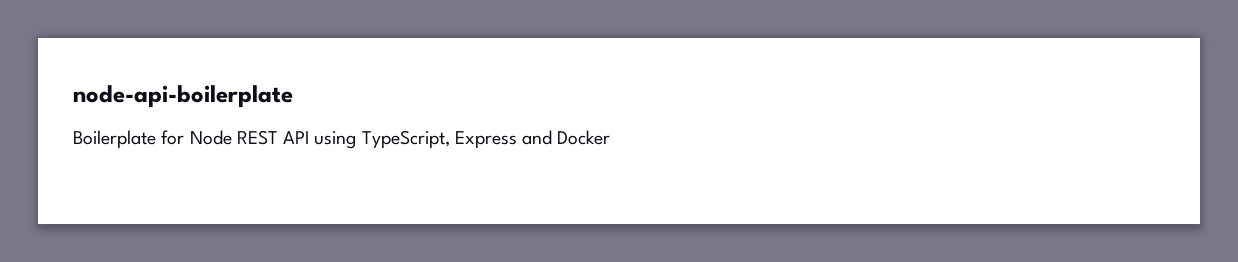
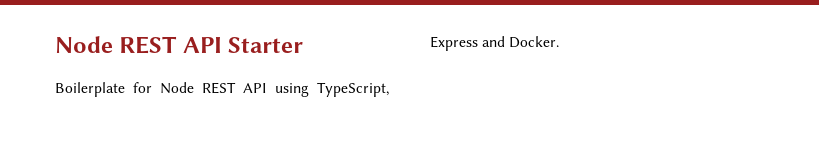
[73,85,293,108] node-api-boilerplate -> [55,36,304,54] Node REST API Starter
[557,130,611,145] Docker -> [509,36,560,48] Docker.

